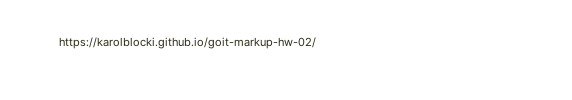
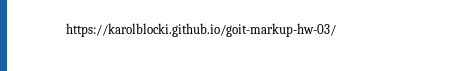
[59,37,316,49] https://karolblocki.github.io/goit-markup-hw-02/ -> [66,23,336,37] https://karolblocki.github.io/goit-markup-hw-03/

